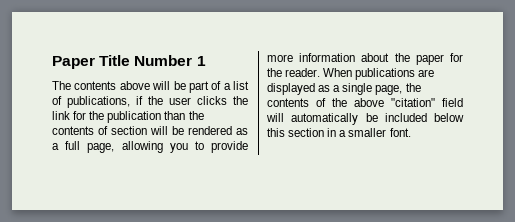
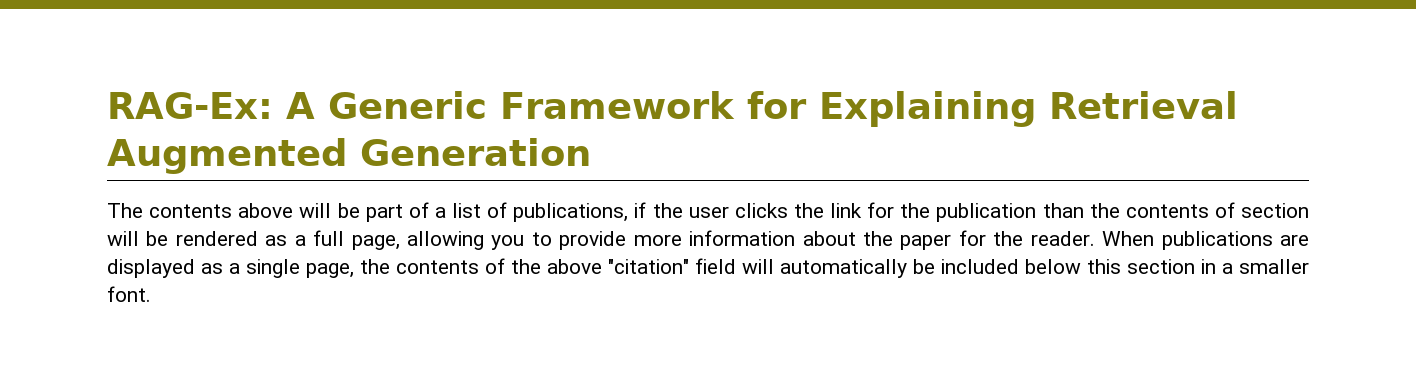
[52,55,206,69] Paper Title Number 1 -> [107,91,1238,127] [107,138,591,174] RAG-Ex: A Generic Framework for Explaining Retrieval Augmented Generation

